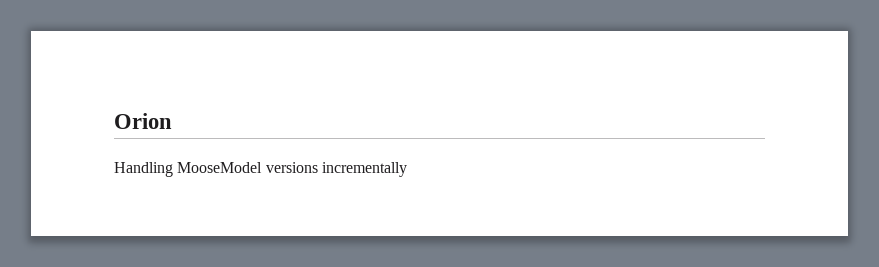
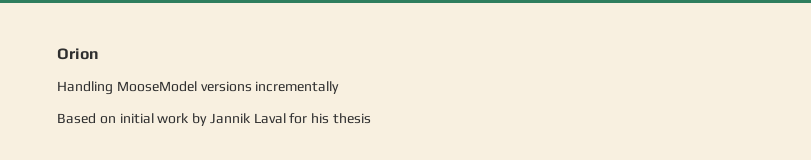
(407, 169) none -> [57,113,372,126] // Based on initial work by Jannik Laval for his thesis

